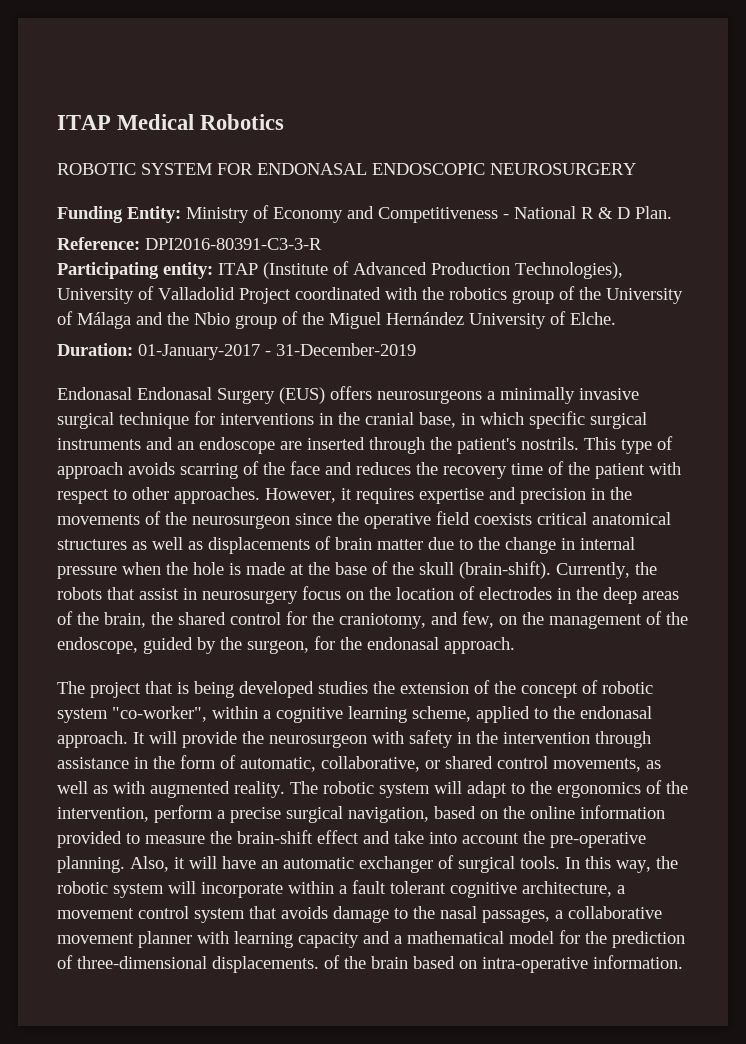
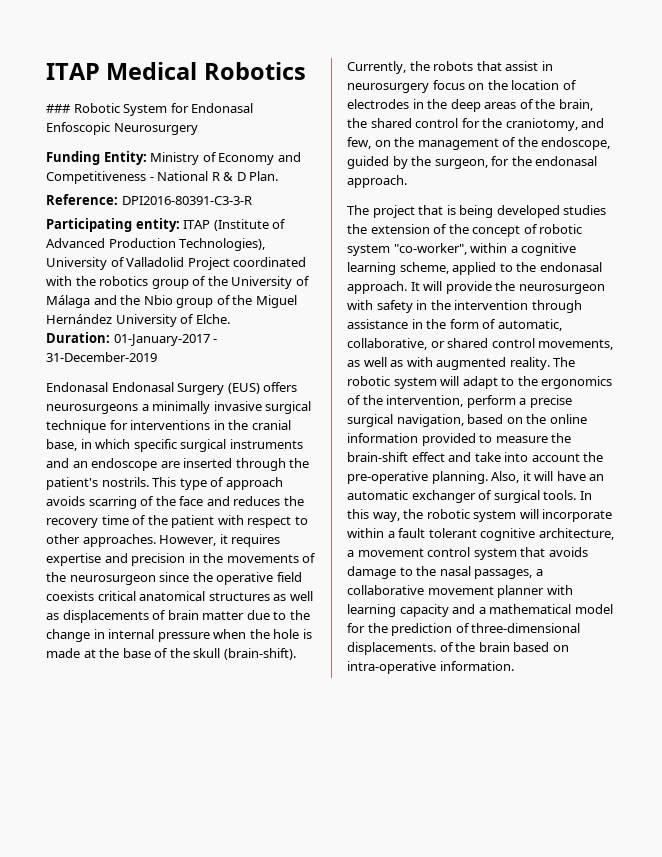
[57,163,636,175] ROBOTIC SYSTEM FOR ENDONASAL ENDOSCOPIC NEUROSURGERY -> [46,103,254,116] [46,122,198,135] ### Robotic System for Endonasal Enfoscopic Neurosurgery

